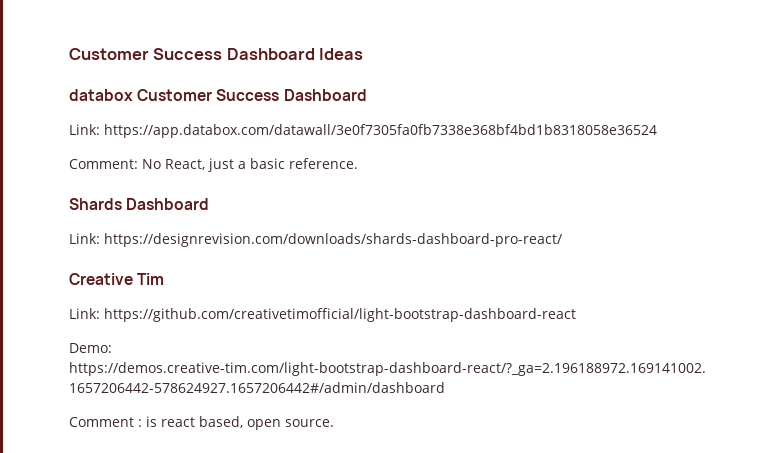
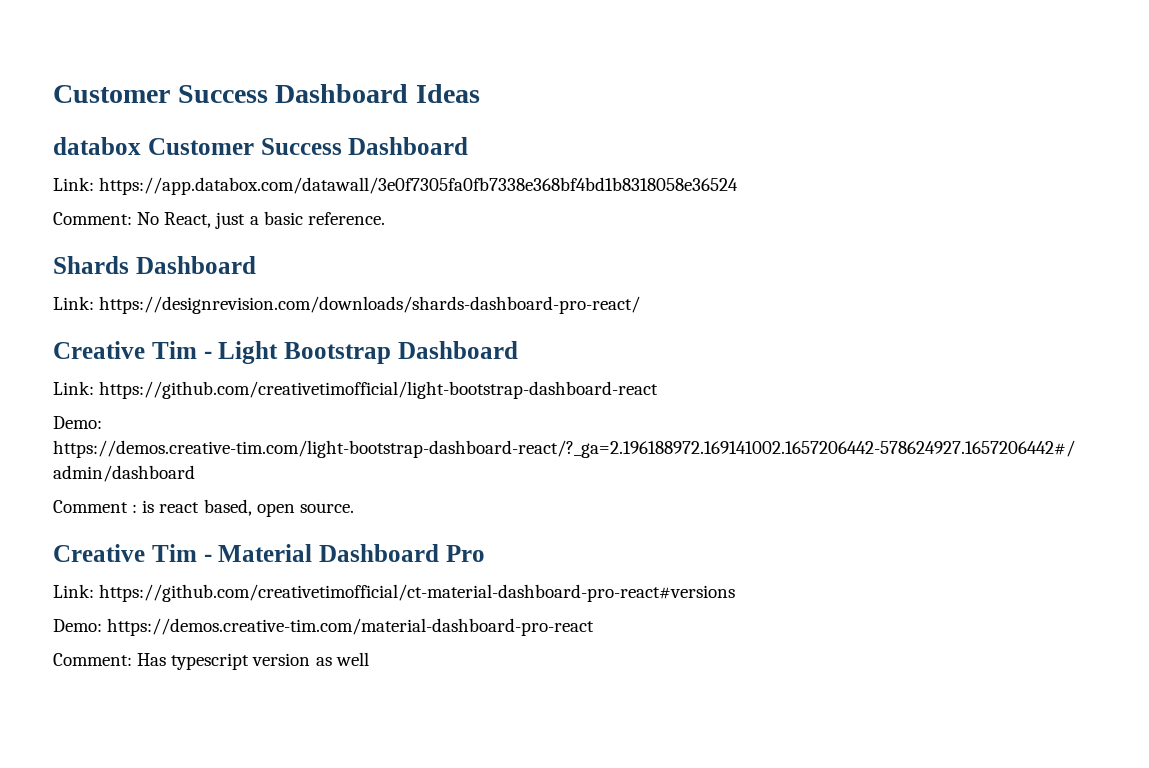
(165, 279) none -> [203,341,518,364] - Light Bootstrap Dashboard
(334, 423) none -> [53,544,485,562] [53,584,736,602] [53,618,595,636] [53,652,369,670] // Creative Tim - Material Dashboard Pro // Link: https://github.com/creativetimofficial/ct-material-dashboard-pro-react#versions // Demo: https://demos.creative-tim.com/material-dashboard-pro-react // Comment: Has typescript version as well

